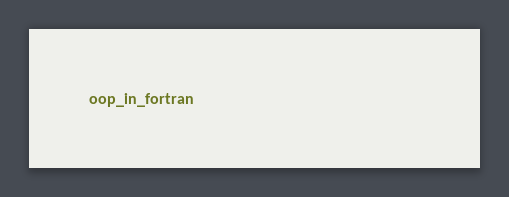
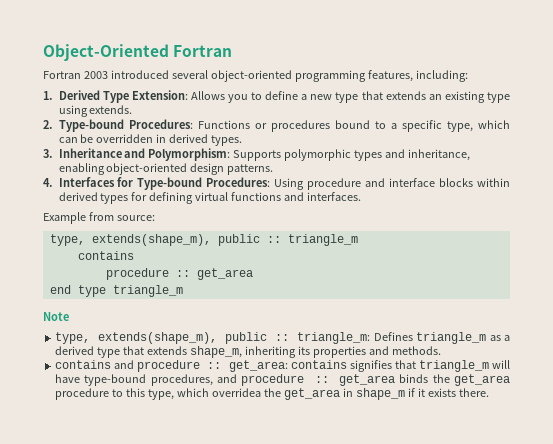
[89,93,194,107] oop_in_fortran -> [43,44,233,61] [43,70,468,82] [43,90,510,103] [58,105,133,117] [43,119,511,132] [58,134,243,146] [43,148,471,161] [58,163,274,175] [43,177,511,190] [58,192,362,204] [43,212,155,224] [49,234,358,246] [77,251,134,260] [105,268,253,280] [49,285,183,297] [43,312,69,321] [55,332,510,344] [55,346,441,358] [55,360,510,372] [55,374,511,386] [55,388,489,400] Object-Oriented Fortran // Fortran 2003 introduced several object-oriented programming features, including: // 1. Derived Type Extension: Allows you to define a new type that extends an existing type using extends. // 2. Type-bound Procedures: Functions or procedures bound to a specific type, which can be overridden in derived types. // 3. Inheritance and Polymorphism: Supports polymorphic types and inheritance, enabling object-oriented design patterns. // 4. Interfaces for Type-bound Procedures: Using procedure and interface blocks within derived types for defining virtual functions and interfaces. // Example from source: // type, extends(shape_m), public :: triangle_m // contains // procedure :: get_area // end type triangle_m // Note // type, extends(shape_m), public :: triangle_m: Defines triangle_m as a derived type that extends shape_m, inheriting its properties and methods. // contains and procedure :: get_area: contains signifies that triangle_m will have type-bound procedures, and procedure :: get_area binds the get_area procedure to this type, which overridea the get_area in shape_m if it exists there.

